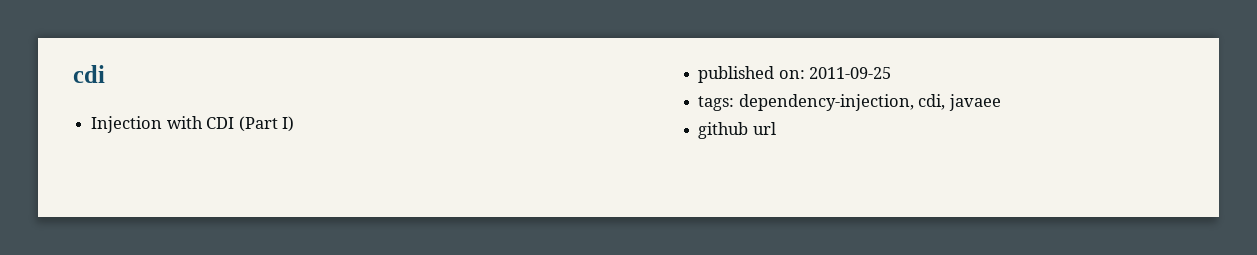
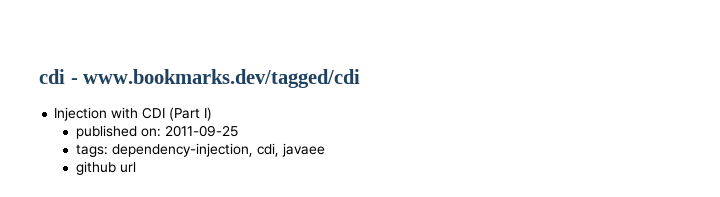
(105, 74) none -> [70,69,361,88] - www.bookmarks.dev/tagged/cdi

